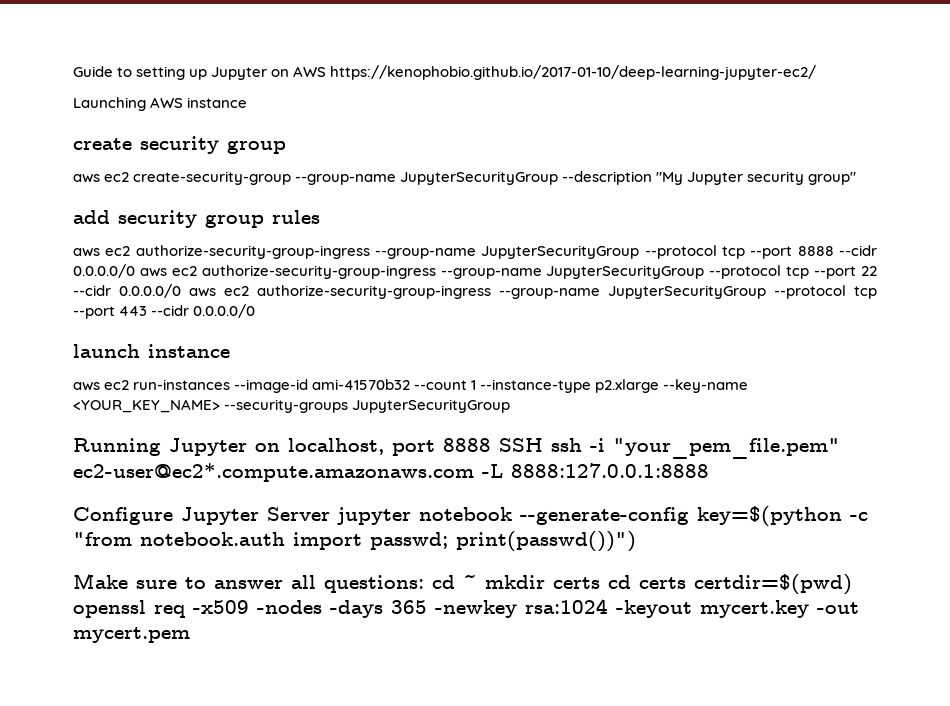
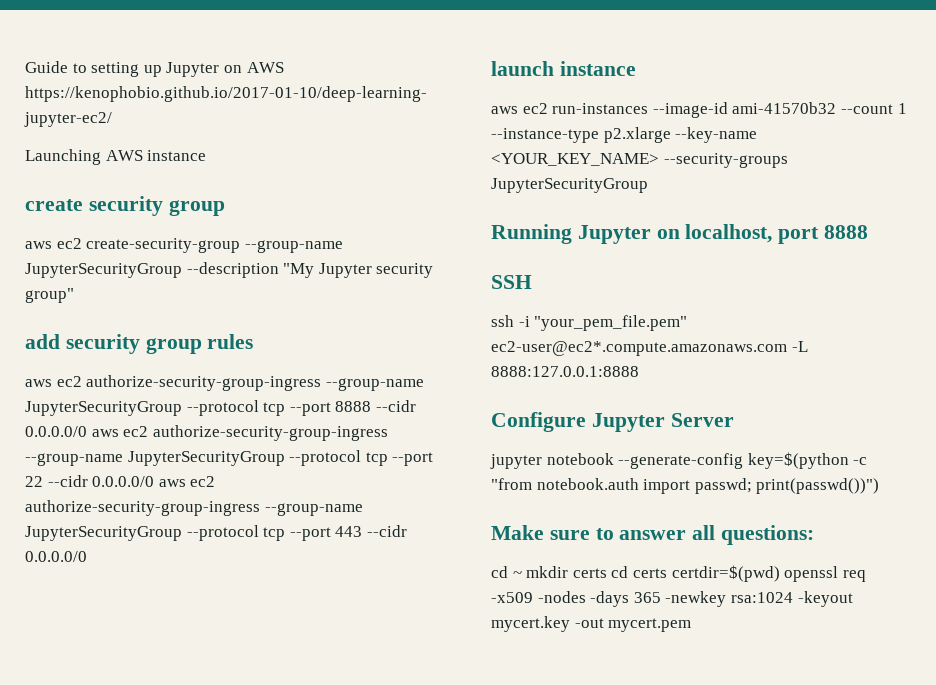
(491, 445) none -> (869, 232) //
(543, 445) none -> (532, 282) //
(330, 514) none -> (734, 420) //
(424, 584) none -> (815, 535) //

